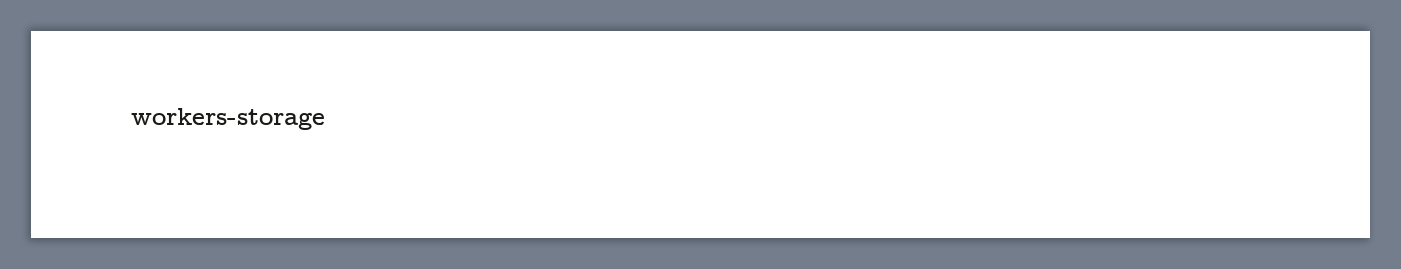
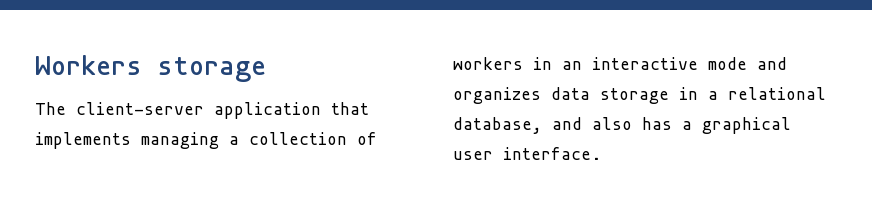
[131,108,325,130] workers-storage -> [35,55,266,82] [35,102,369,119] [35,132,377,149] [453,57,787,70] [453,87,826,104] [453,117,791,134] [453,147,601,160] Workers storage // The client-server application that implements managing a collection of workers in an interactive mode and organizes data storage in a relational database, and also has a graphical user interface.

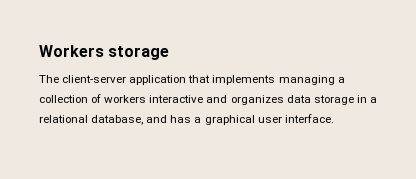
[533,57,747,70] in an interactive mode -> [149,95,204,103] interactive
[592,117,632,130] also -> (168, 119) none

